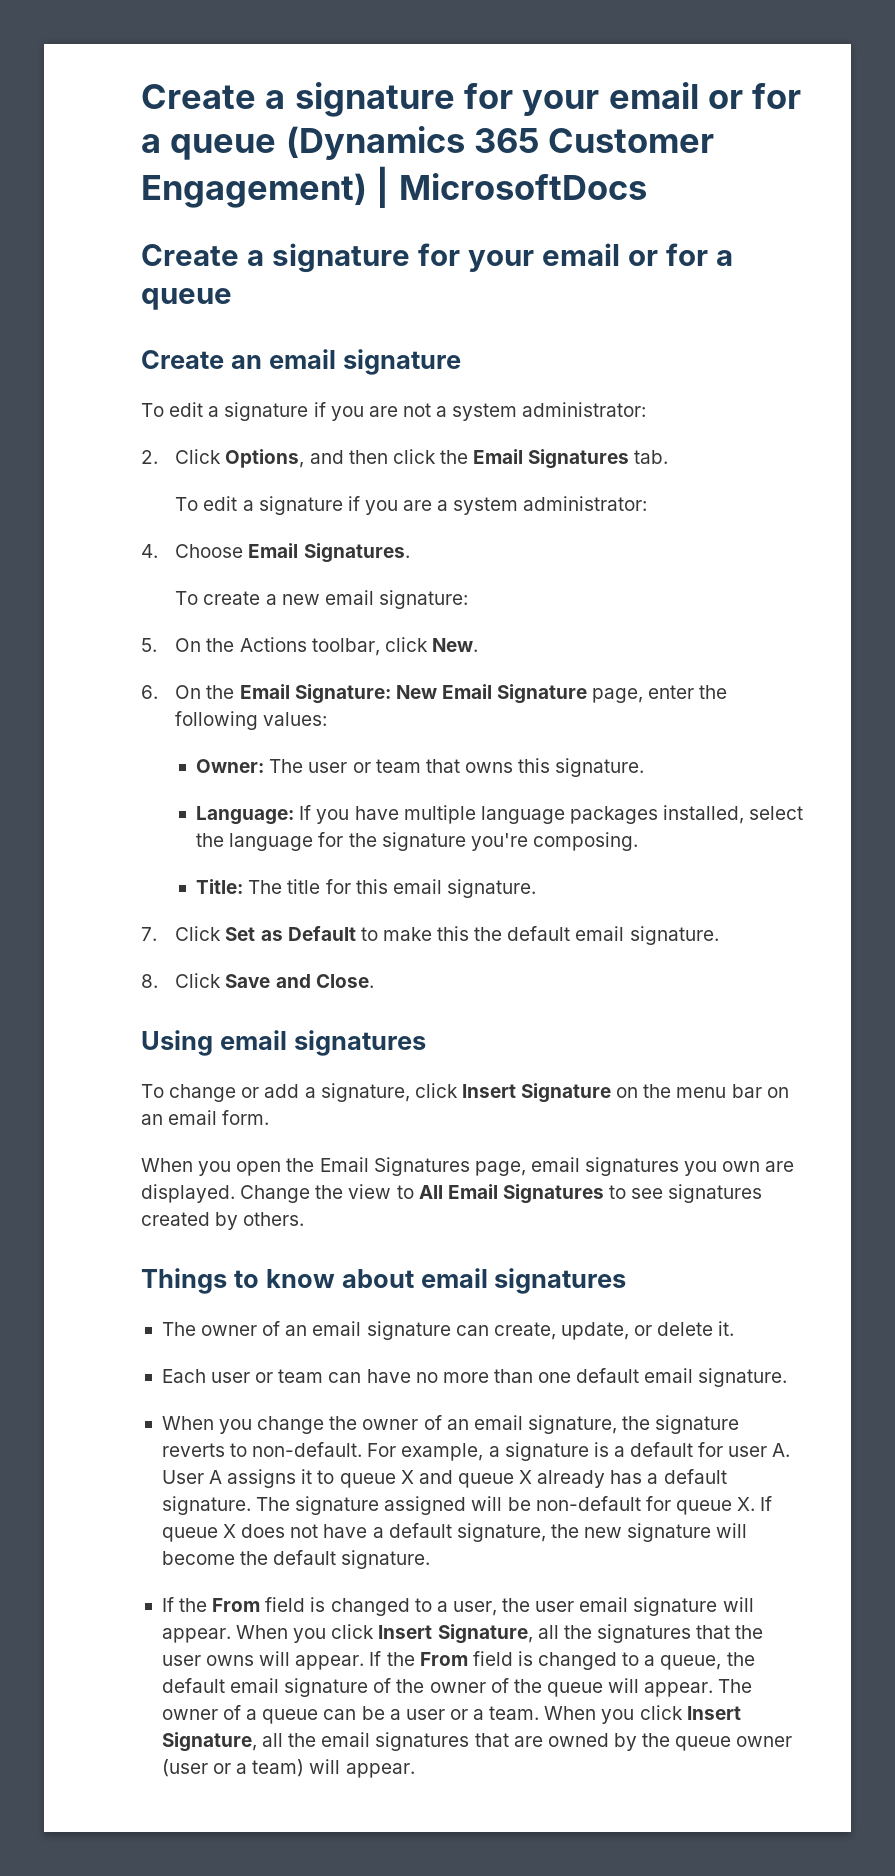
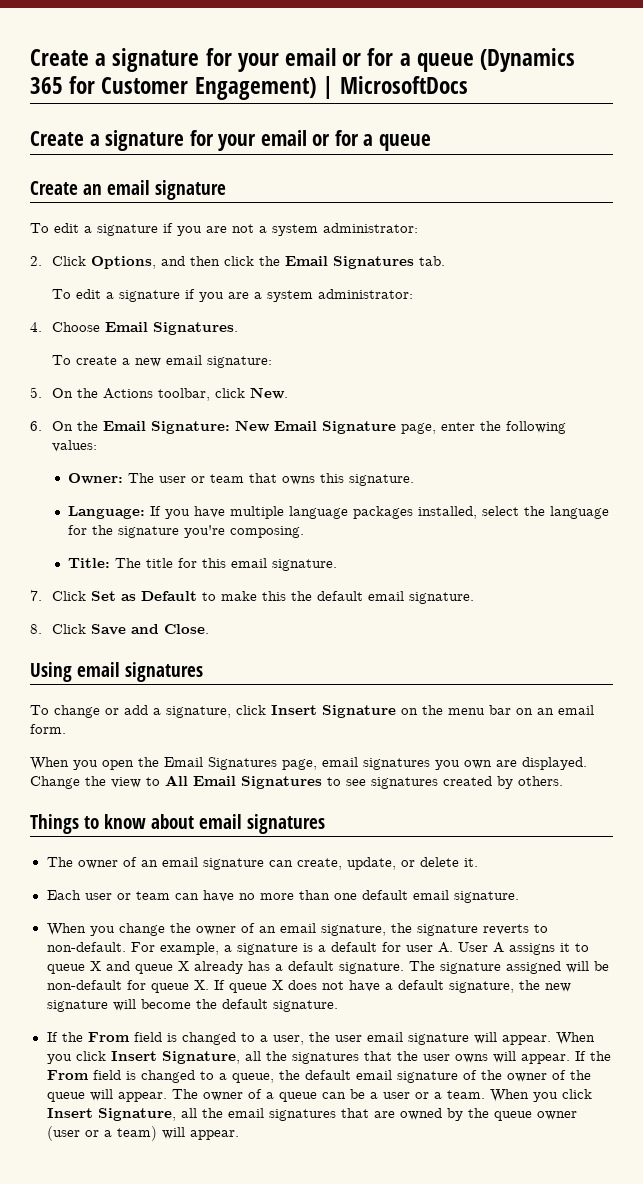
(539, 140) none -> [69,76,96,94] for

